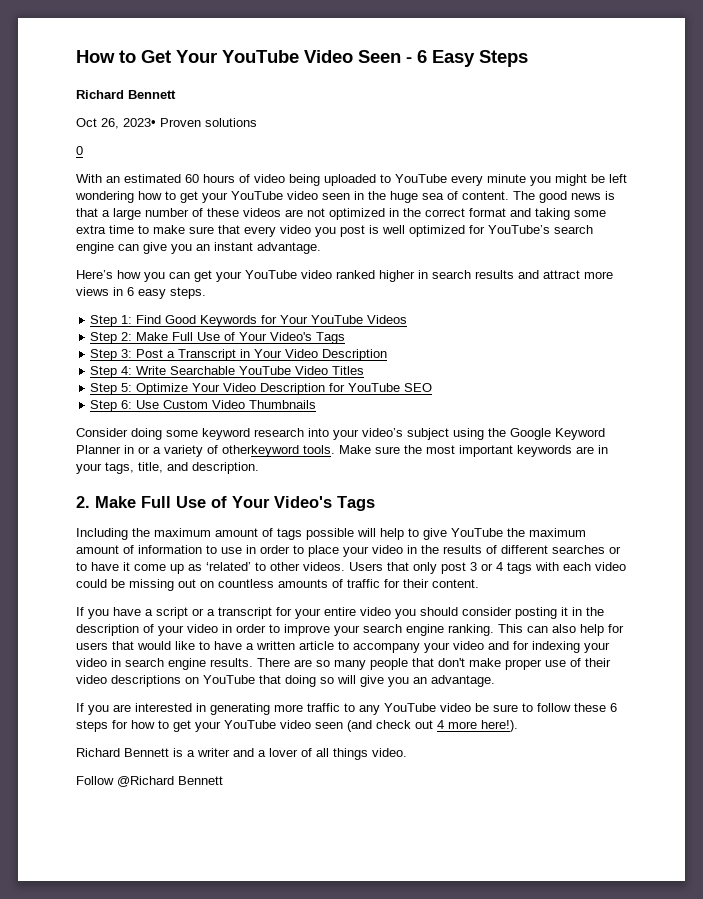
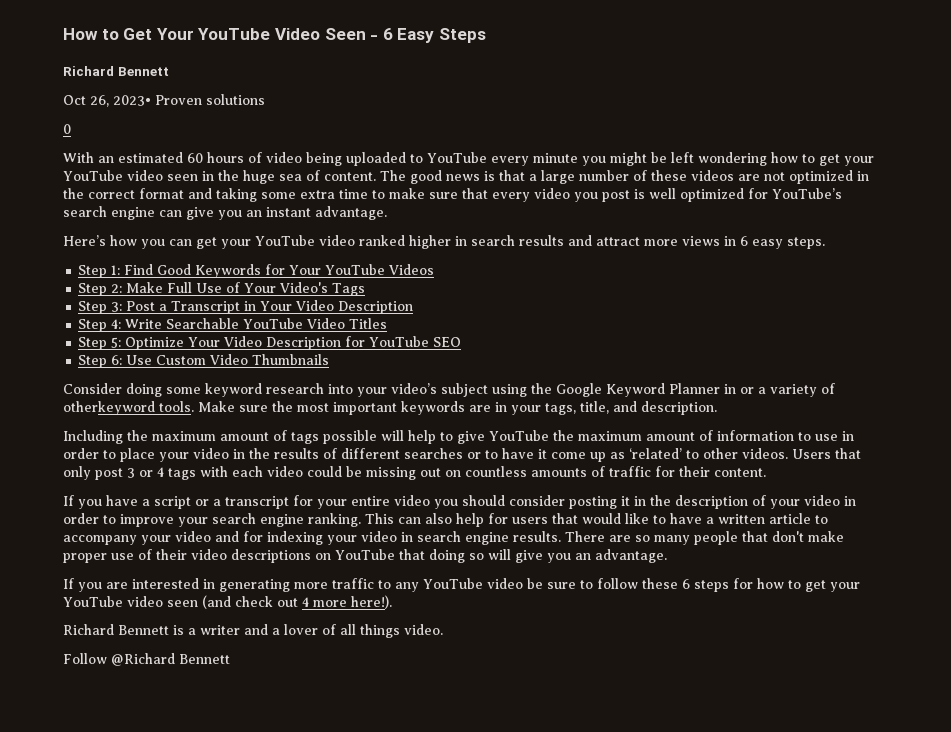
[76,496,375,511] // 2. Make Full Use of Your Video's Tags -> (717, 408) none

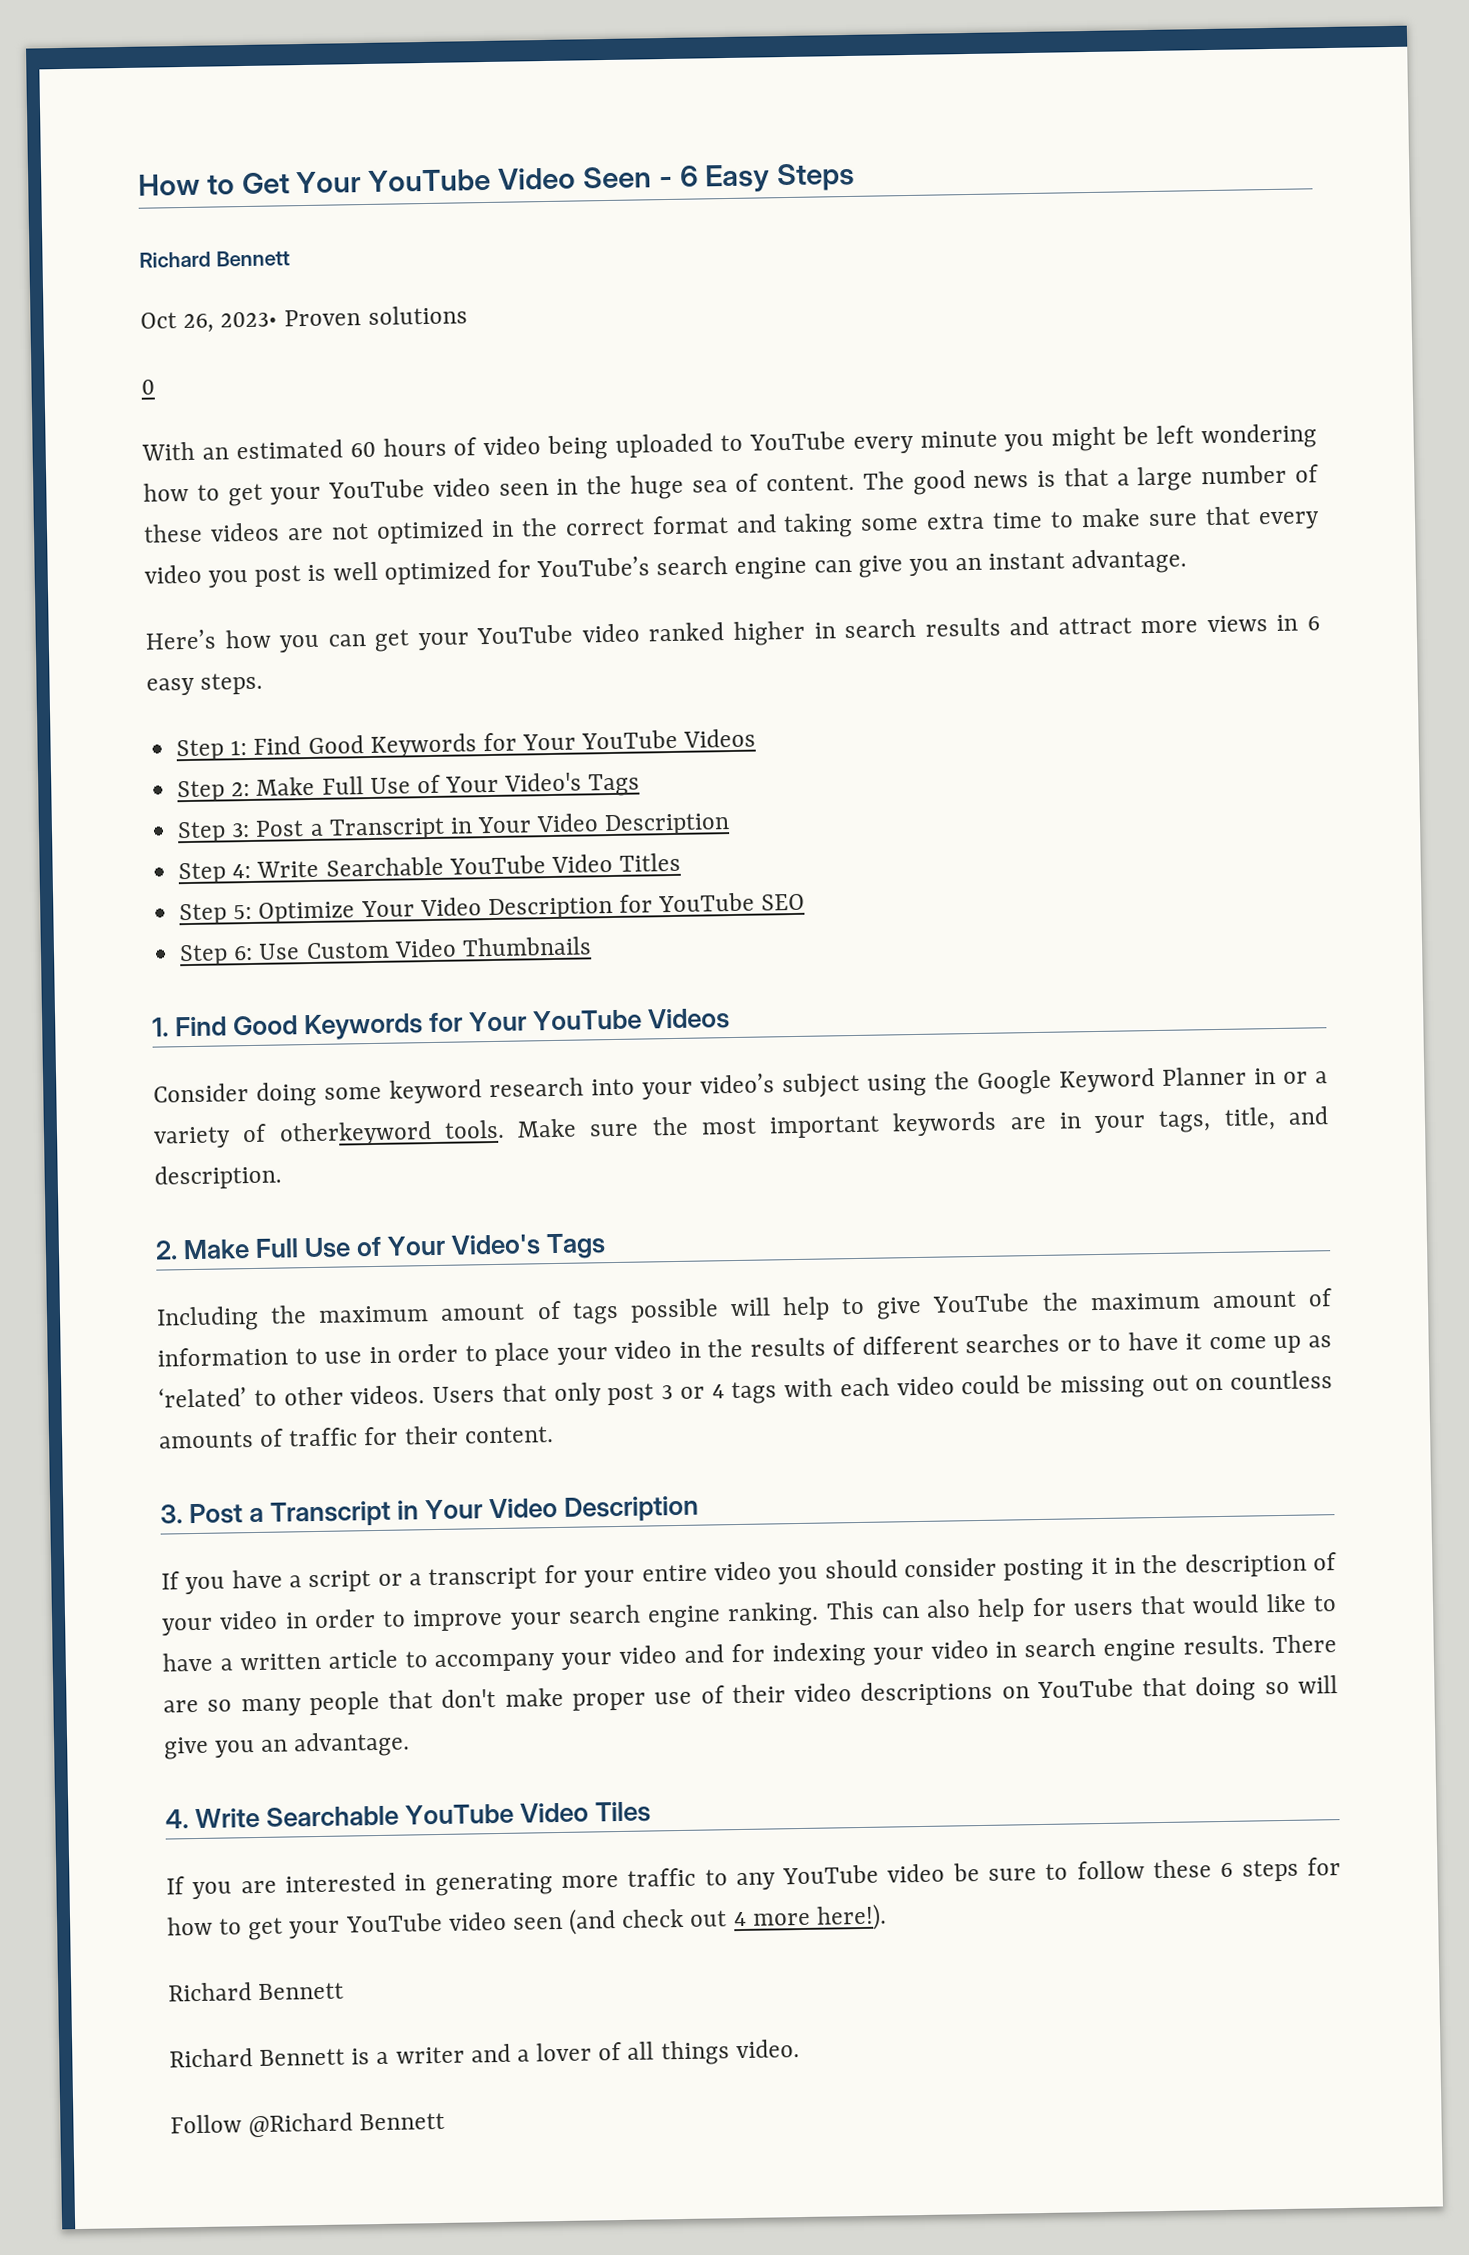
(330, 359) none -> [152,1008,731,1041] // 1. Find Good Keywords for Your YouTube Videos
(717, 408) none -> [155,1233,607,1260] // 2. Make Full Use of Your Video's Tags
(766, 472) none -> [160,1495,700,1528] // 3. Post a Transcript in Your Video Description
(667, 556) none -> [165,1801,652,1829] // 4. Write Searchable YouTube Video Tiles
(169, 630) none -> [169,2048,346,2068] // Richard Bennett

